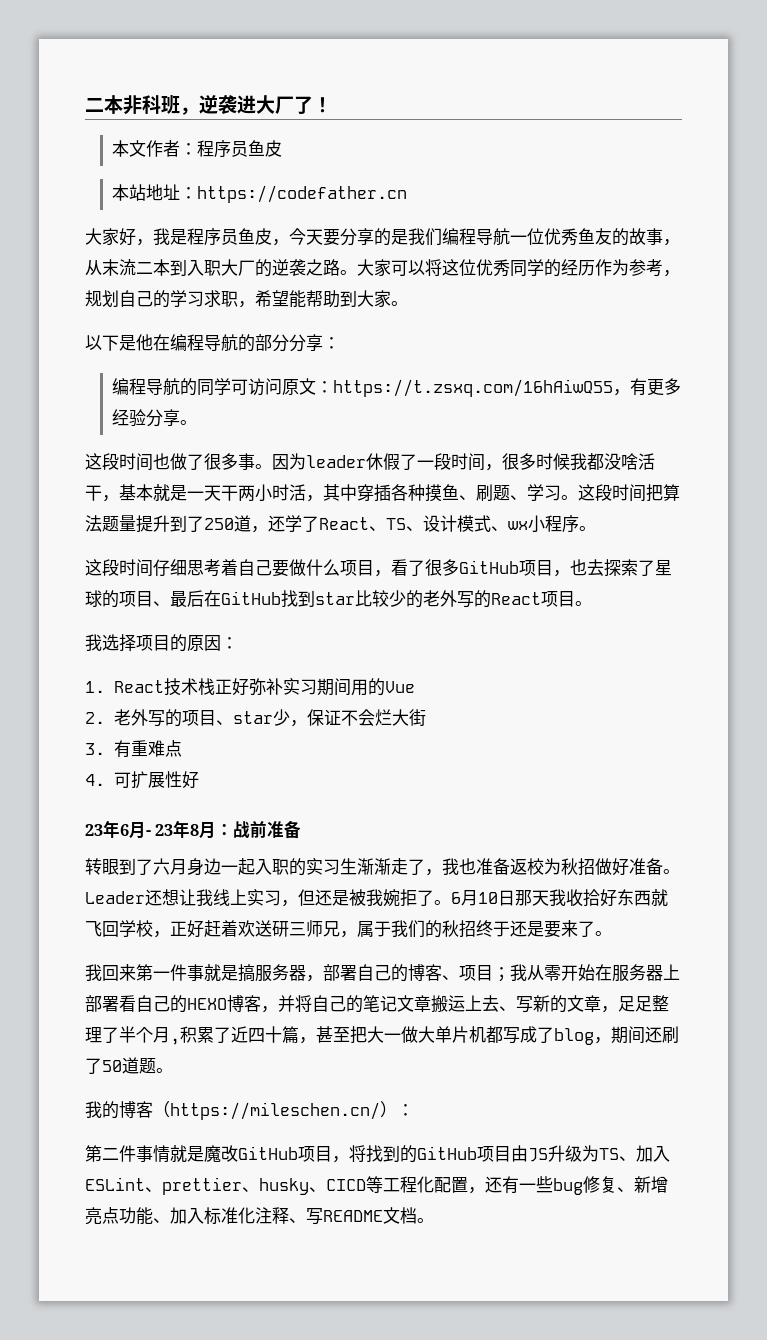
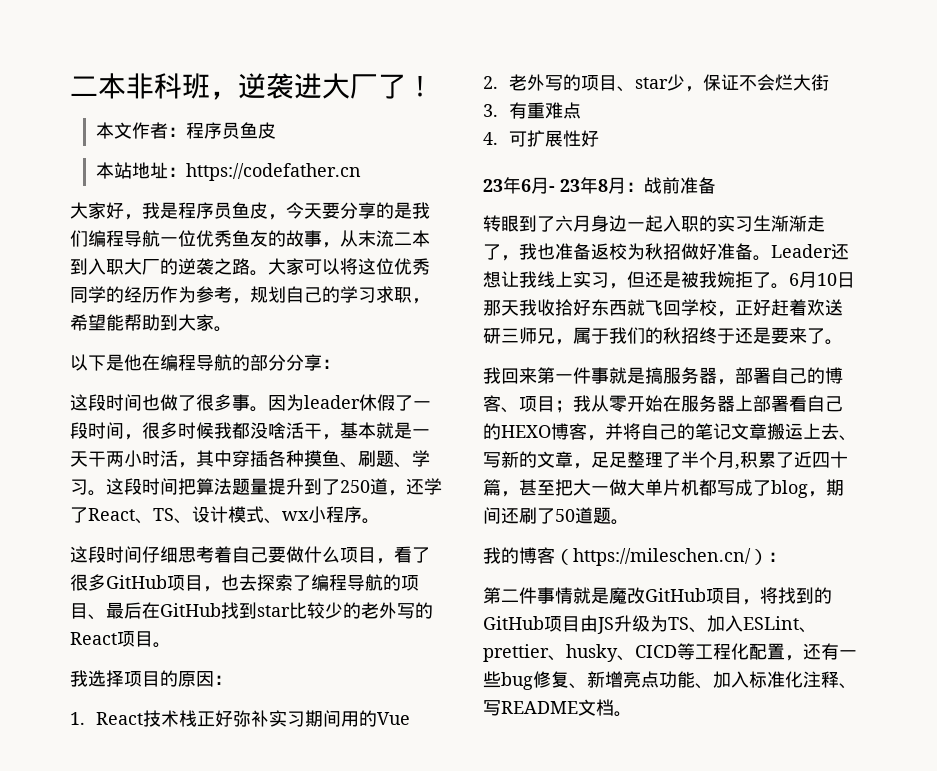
[111,378,681,397] [111,409,197,427] // 编程导航的同学可访问原文：https://t.zsxq.com/16hAiwQ55，有更多经验分享。 -> (340, 364) none
[655,559,672,576] [85,590,102,607] 星球 -> [311,574,383,591] 编程导航

